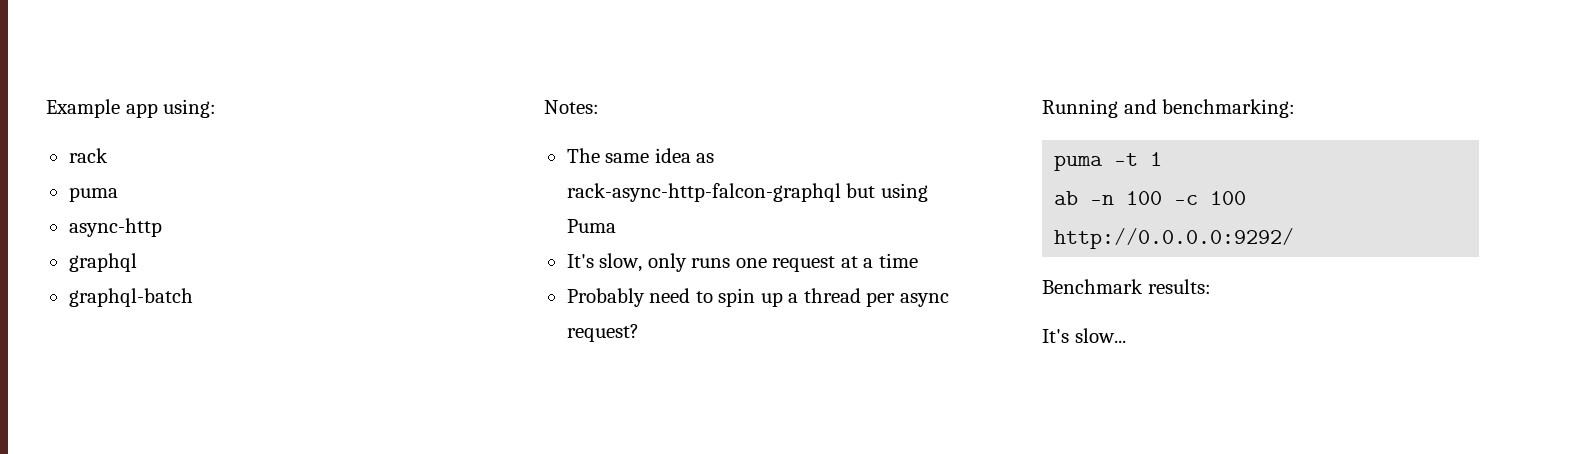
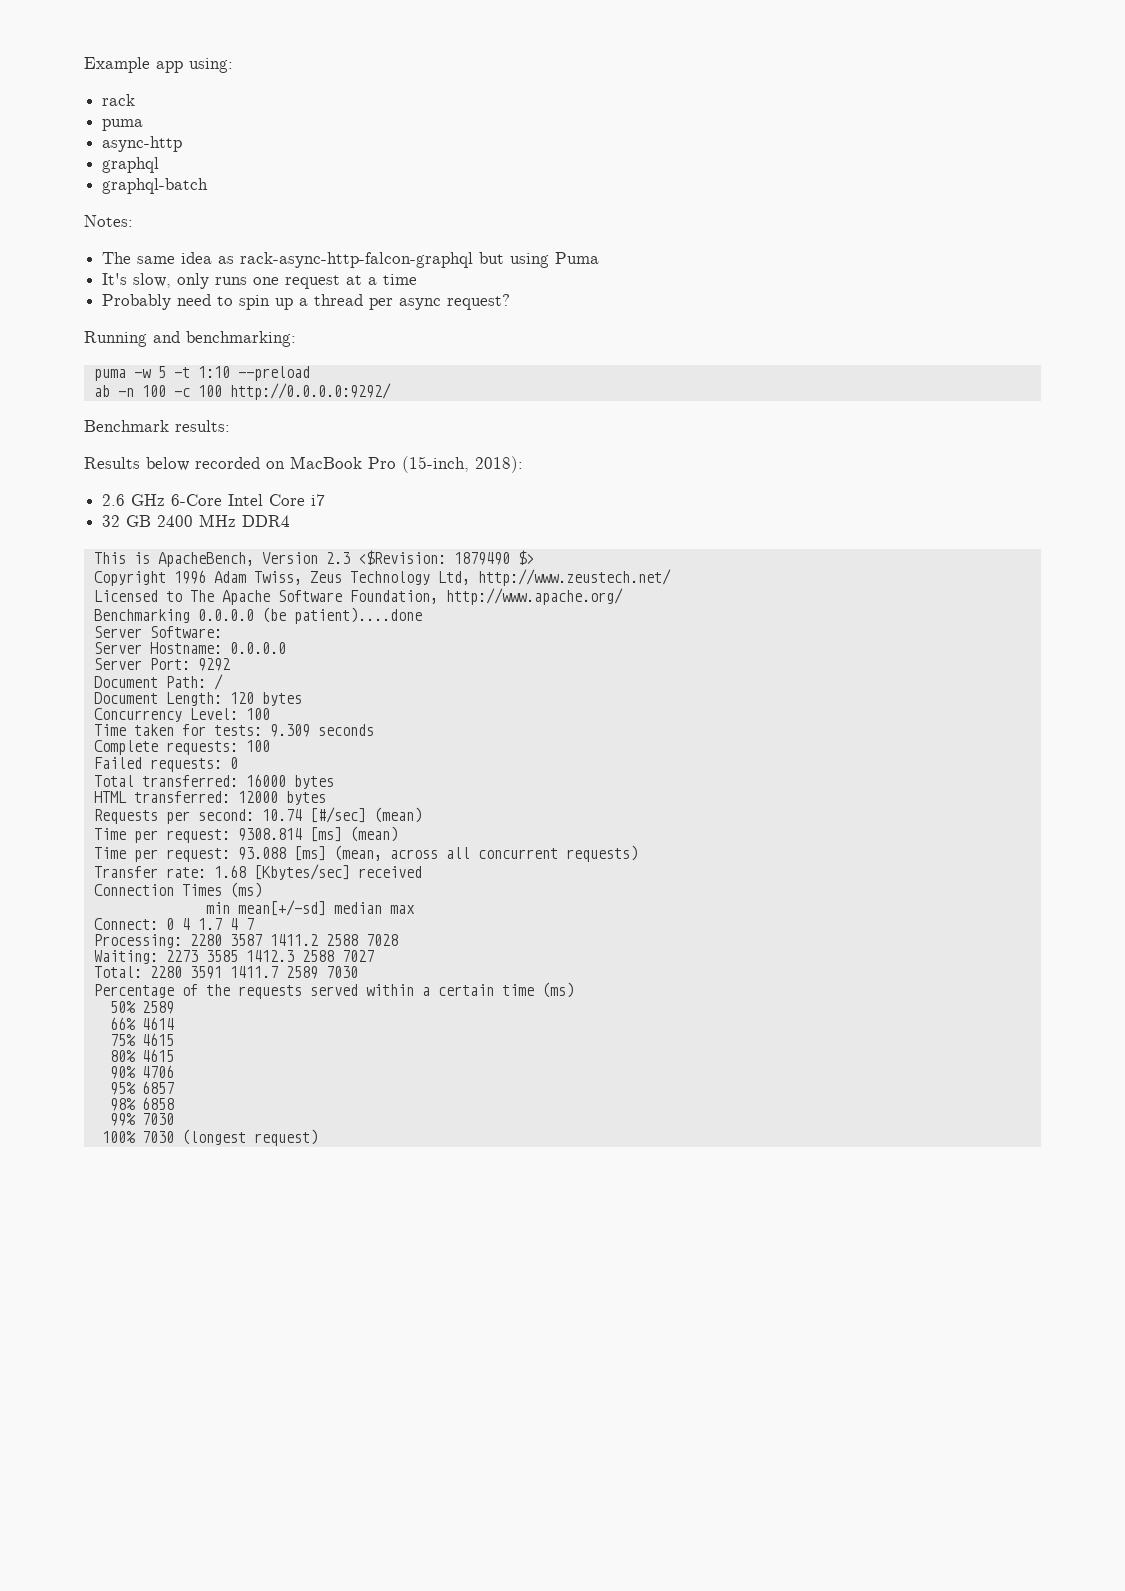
[1114,152,1163,166] -t 1 -> [133,366,310,381] -w 5 -t 1:10 --preload
[1042,328,1126,343] It's slow... -> [84,456,523,473] [102,494,326,506] [102,514,291,527] [93,550,534,567] [93,569,671,586] [93,588,623,605] [93,607,422,624] [93,626,222,638] [93,642,286,654] [93,658,230,671] [93,674,223,690] [93,692,302,706] [93,708,270,722] [93,724,374,737] [93,740,270,755] [93,757,238,772] [93,774,334,789] [93,791,326,805] [93,807,422,824] [93,826,398,843] [93,845,638,862] [93,864,422,880] [93,882,262,898] [205,900,415,916] [93,918,254,930] [93,934,398,948] [93,950,374,964] [93,966,358,979] [93,982,574,999] [109,1001,174,1014] [109,1017,174,1030] [109,1033,174,1046] [109,1049,174,1062] [109,1065,174,1079] [109,1081,174,1095] [109,1097,174,1111] [109,1113,174,1126] [101,1129,318,1146] Results below recorded on MacBook Pro (15-inch, 2018): // 2.6 GHz 6-Core Intel Core i7 // 32 GB 2400 MHz DDR4 // This is ApacheBench, Version 2.3 <$Revision: 1879490 $> // Copyright 1996 Adam Twiss, Zeus Technology Ltd, http://www.zeustech.net/ // Licensed to The Apache Software Foundation, http://www.apache.org/ // Benchmarking 0.0.0.0 (be patient)....done // Server Software: // Server Hostname: 0.0.0.0 // Server Port: 9292 // Document Path: / // Document Length: 120 bytes // Concurrency Level: 100 // Time taken for tests: 9.309 seconds // Complete requests: 100 // Failed requests: 0 // Total transferred: 16000 bytes // HTML transferred: 12000 bytes // Requests per second: 10.74 [#/sec] (mean) // Time per request: 9308.814 [ms] (mean) // Time per request: 93.088 [ms] (mean, across all concurrent requests) // Transfer rate: 1.68 [Kbytes/sec] received // Connection Times (ms) // min mean[+/-sd] median max // Connect: 0 4 1.7 4 7 // Processing: 2280 3587 1411.2 2588 7028 // Waiting: 2273 3585 1412.3 2588 7027 // Total: 2280 3591 1411.7 2589 7030 // Percentage of the requests served within a certain time (ms) // 50% 2589 // 66% 4614 // 75% 4615 // 80% 4615 // 90% 4706 // 95% 6857 // 98% 6858 // 99% 7030 // 100% 7030 (longest request)

